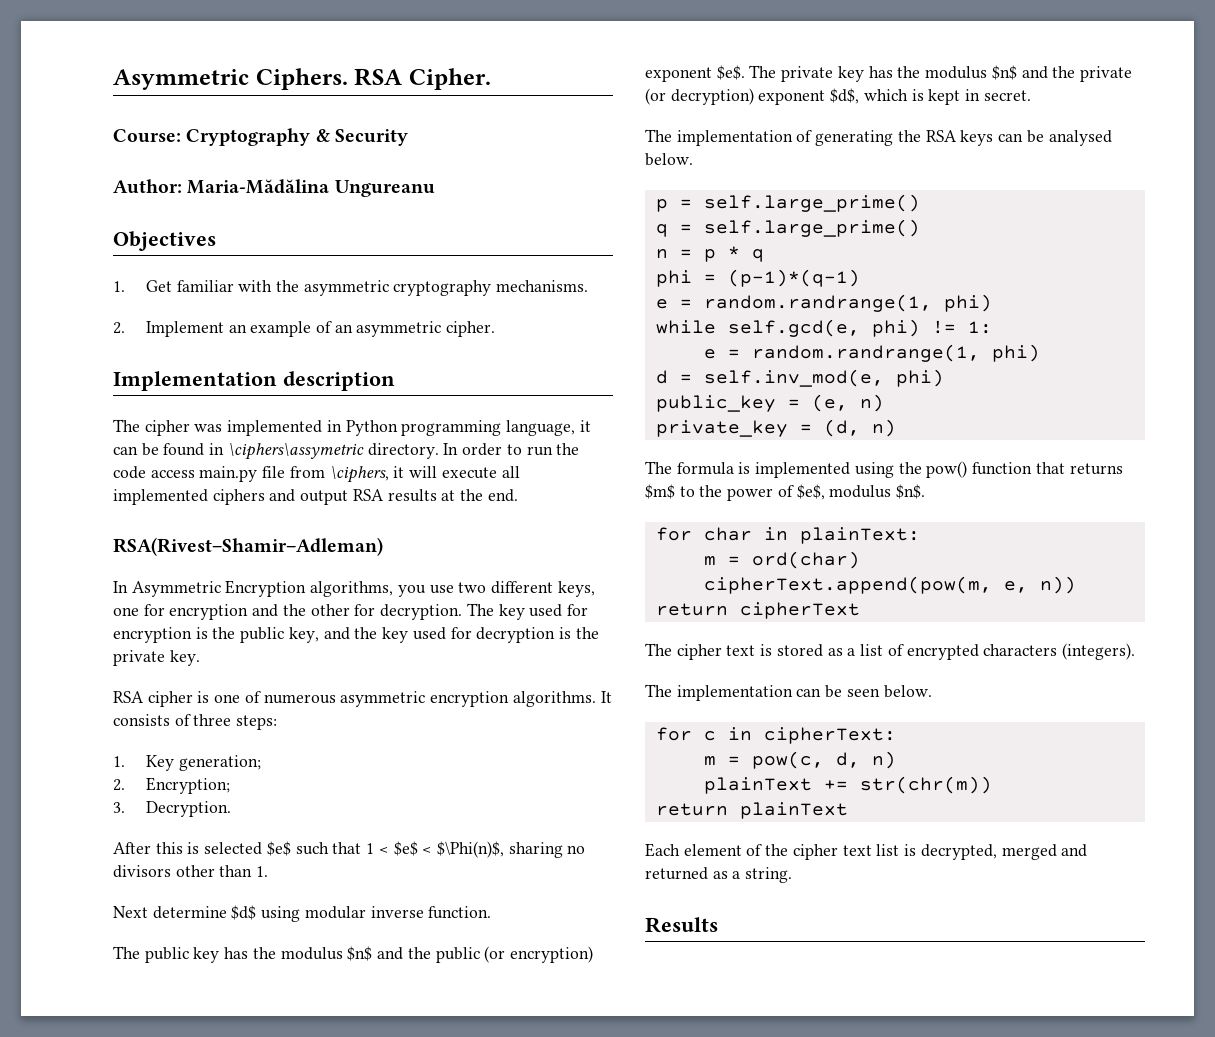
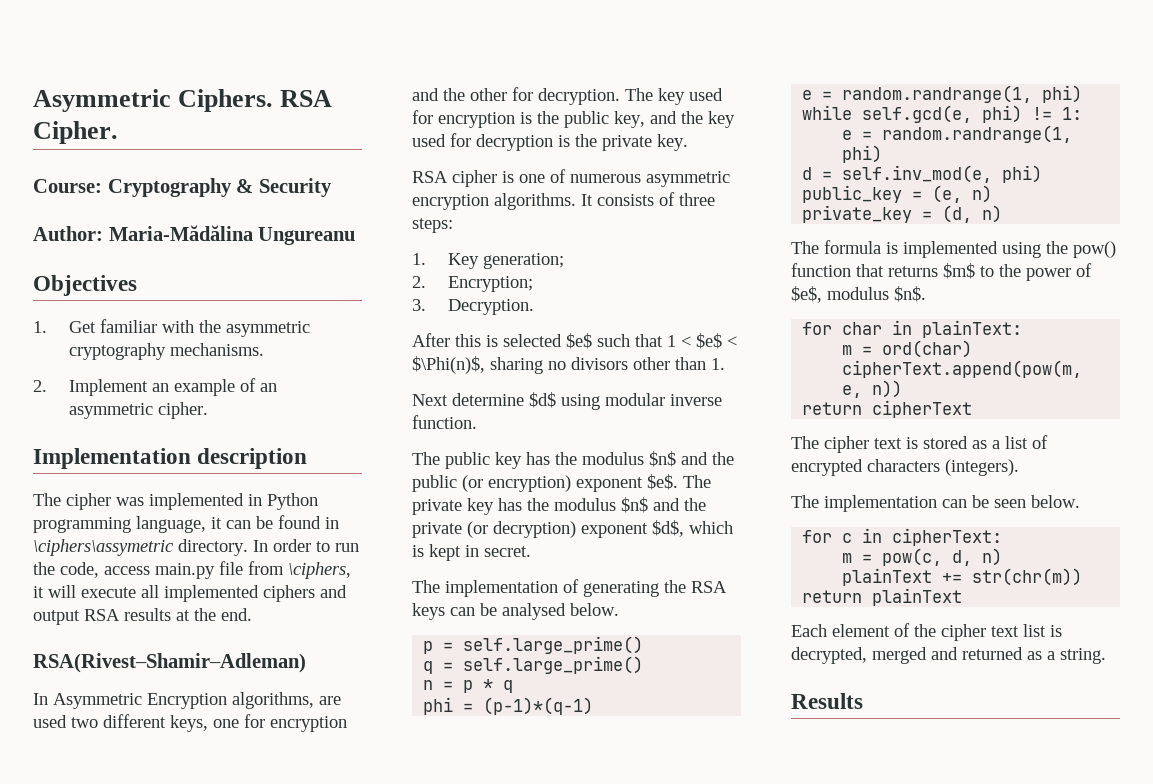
[113,466,146,479] code -> [60,562,99,578] code,
[397,585,454,597] you use -> [319,696,341,705] [33,715,67,728] are used

